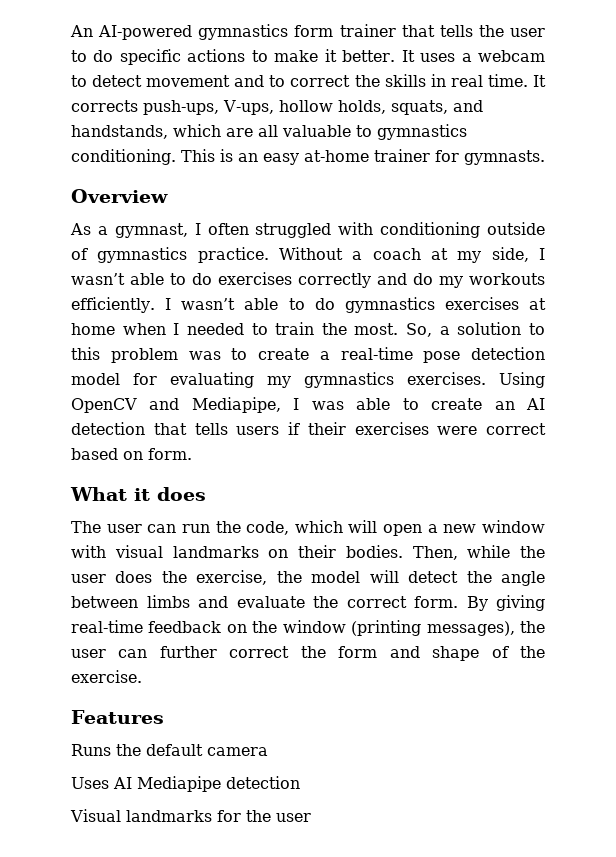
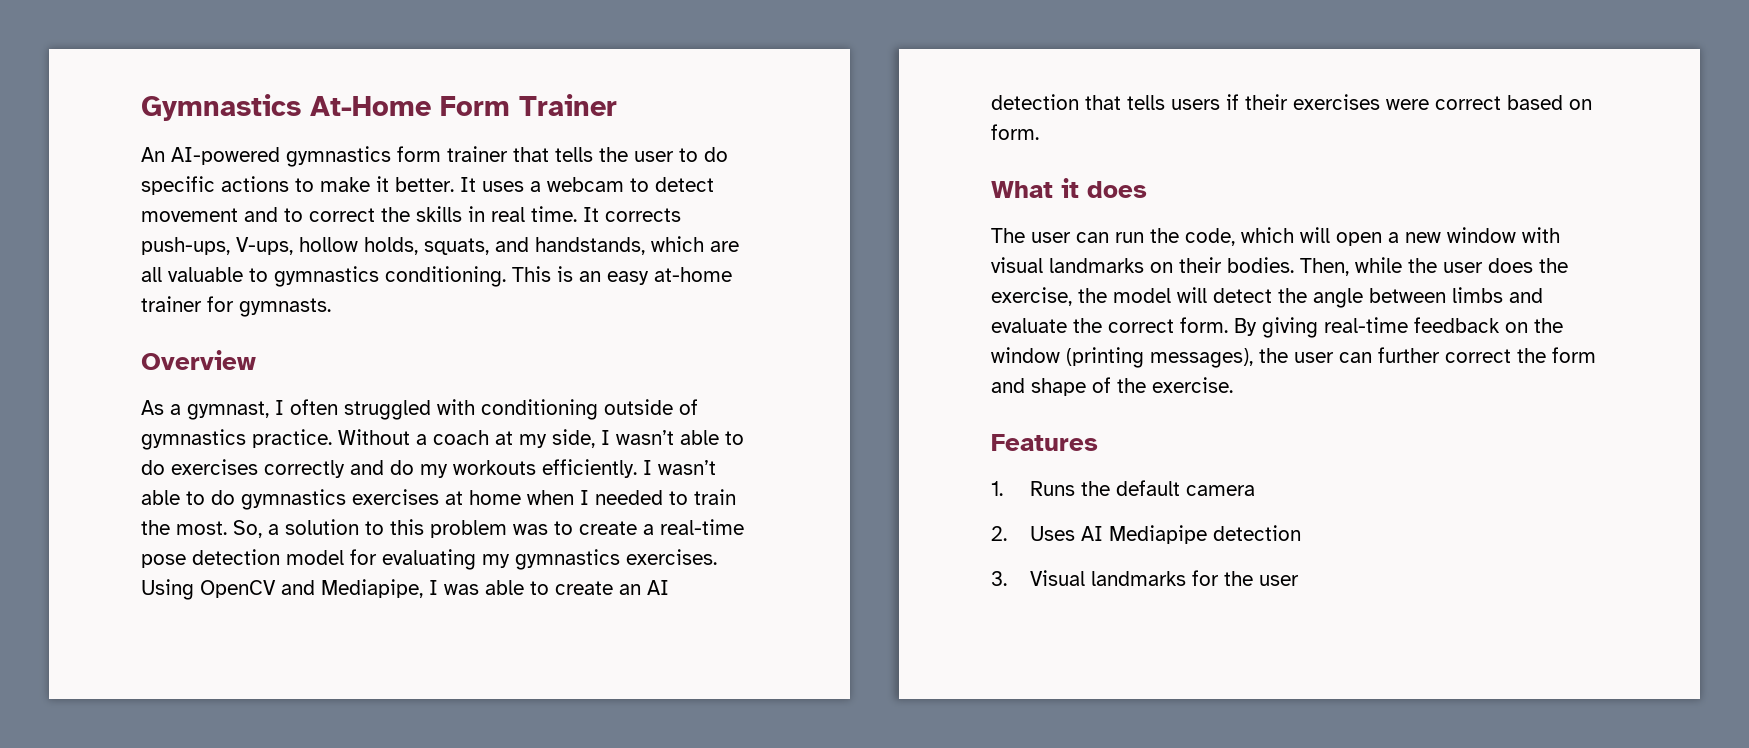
(70, 31) none -> [141,94,617,121] Gymnastics At-Home Form Trainer //
(164, 717) none -> [991,481,1003,496] 1.
(268, 751) none -> [991,526,1007,541] 2.
(300, 782) none -> [991,571,1007,586] 3.

